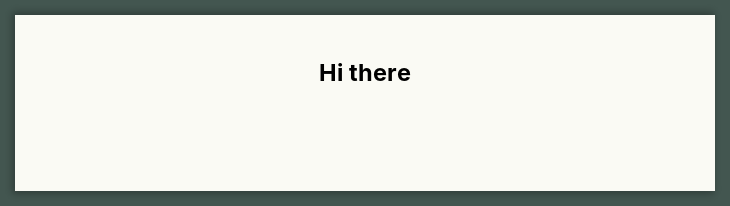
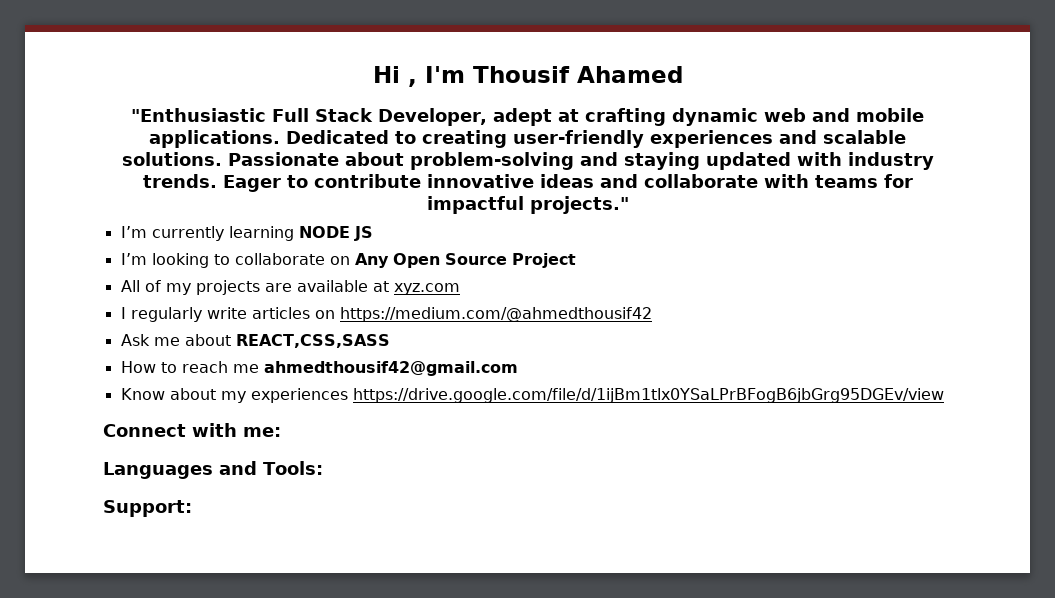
[349,64,412,81] there -> [407,66,683,87] [130,108,925,126] [149,130,906,148] [121,152,934,170] [142,174,913,192] [426,196,629,214] [120,226,373,241] [120,253,576,268] [120,280,460,295] [120,307,652,322] [120,334,390,348] [120,361,518,376] [120,388,944,403] [103,423,281,437] [103,461,323,479] [103,500,192,517] , I'm Thousif Ahamed // "Enthusiastic Full Stack Developer, adept at crafting dynamic web and mobile applications. Dedicated to creating user-friendly experiences and scalable solutions. Passionate about problem-solving and staying updated with industry trends. Eager to contribute innovative ideas and collaborate with teams for impactful projects." // I’m currently learning NODE JS // I’m looking to collaborate on Any Open Source Project // All of my projects are available at xyz.com // I regularly write articles on https://medium.com/@ahmedthousif42 // Ask me about REACT,CSS,SASS // How to reach me ahmedthousif42@gmail.com // Know about my experiences https://drive.google.com/file/d/1ijBm1tlx0YSaLPrBFogB6jbGrg95DGEv/view // Connect with me: // Languages and Tools: // Support:

